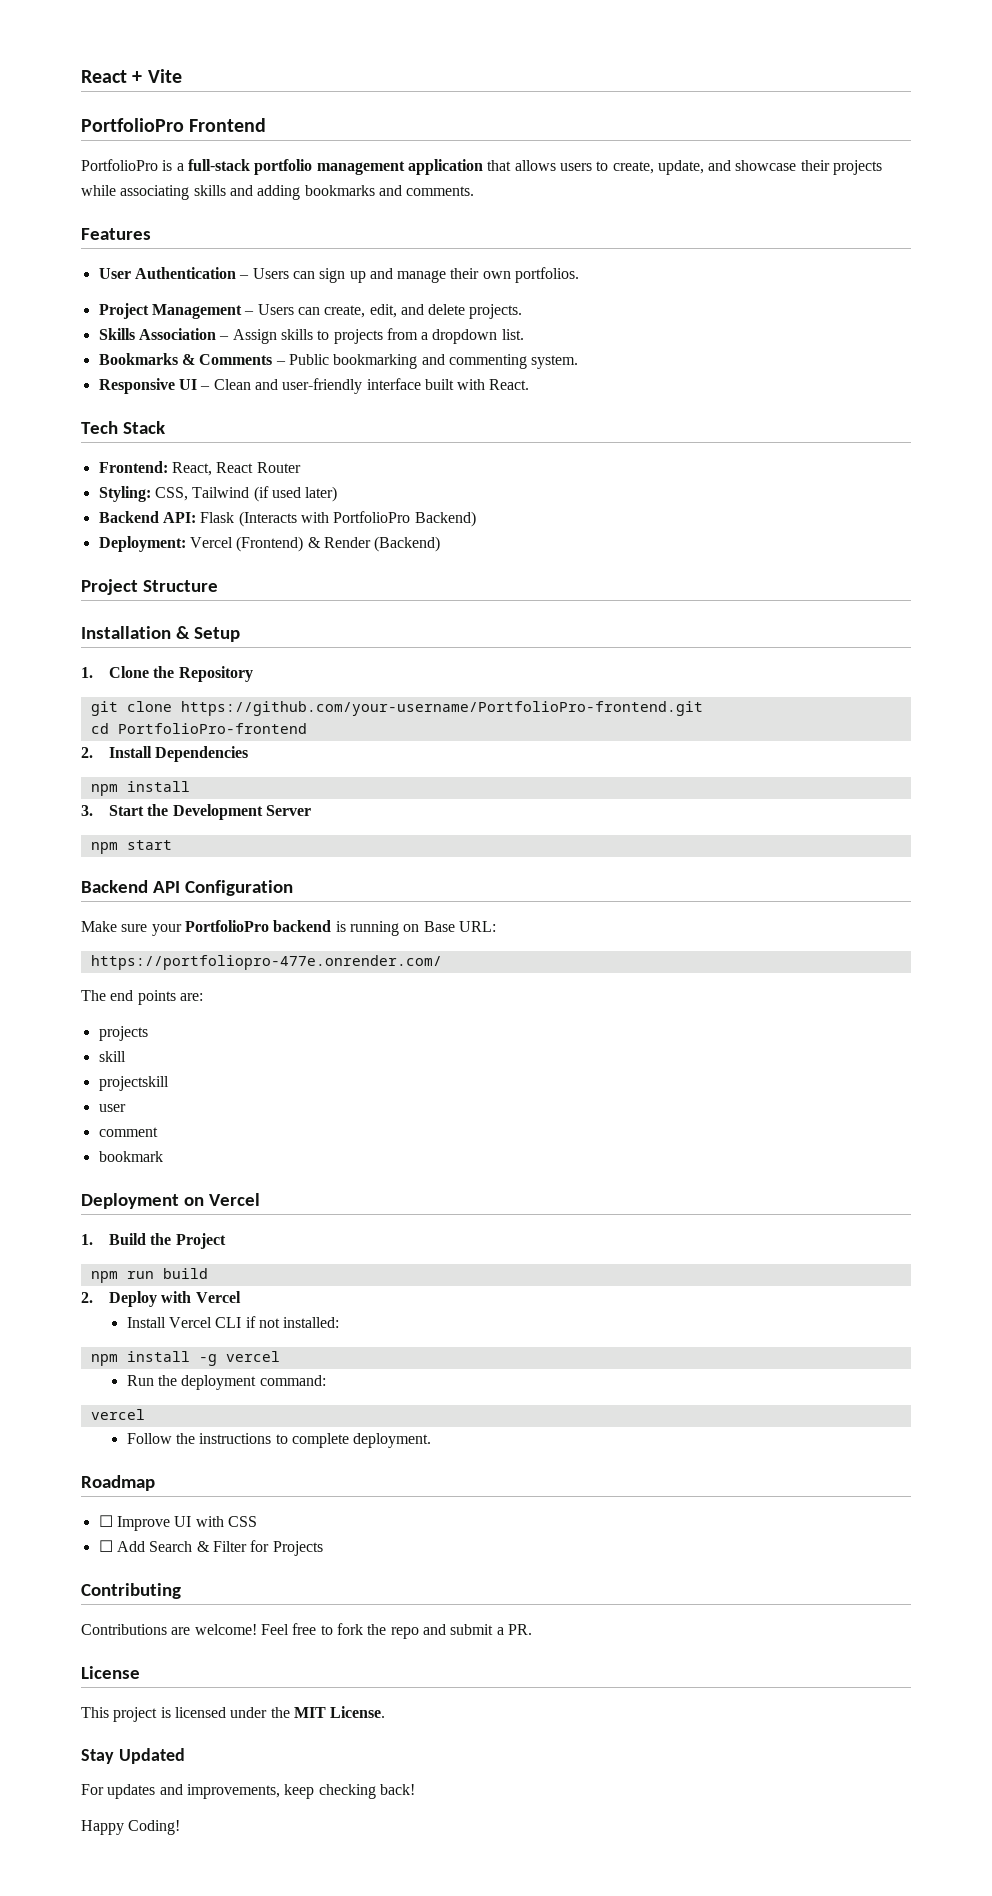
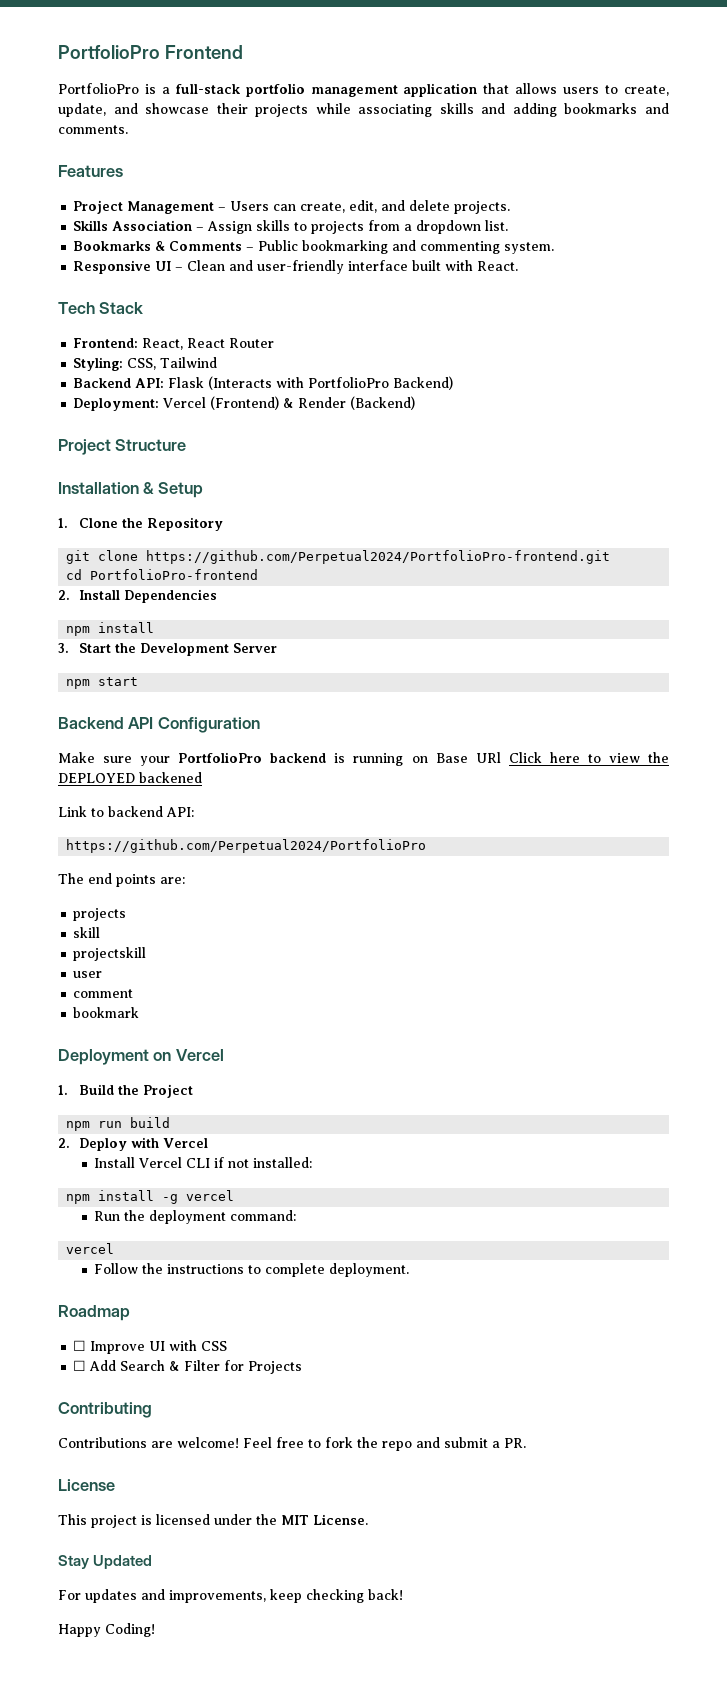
[81,69,182,83] React + Vite // -> (58, 52) none
[98,267,580,283] // User Authentication – Users can sign up and manage their own portfolios. -> (123, 171) none
[253,486,338,502] (if used later) -> (218, 362) none
[180,701,703,716] https://github.com/your-username/PortfolioPro-frontend.git -> [146,550,611,564] https://github.com/Perpetual2024/PortfolioPro-frontend.git
[458,921,496,932] [90,955,442,970] URL: // https://portfoliopro-477e.onrender.com/ -> [475,752,669,763] [58,772,202,783] [58,806,194,817] [66,839,427,853] URl Click here to view the DEPLOYED backened // Link to backend API: // https://github.com/Perpetual2024/PortfolioPro

